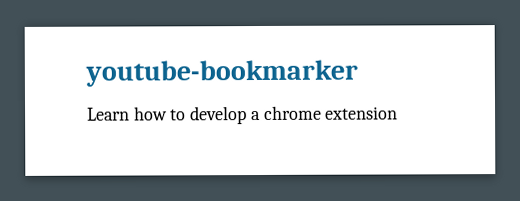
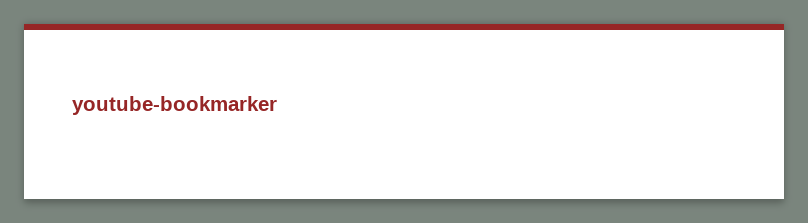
[87,105,399,125] // Learn how to develop a chrome extension -> (277, 105) none

